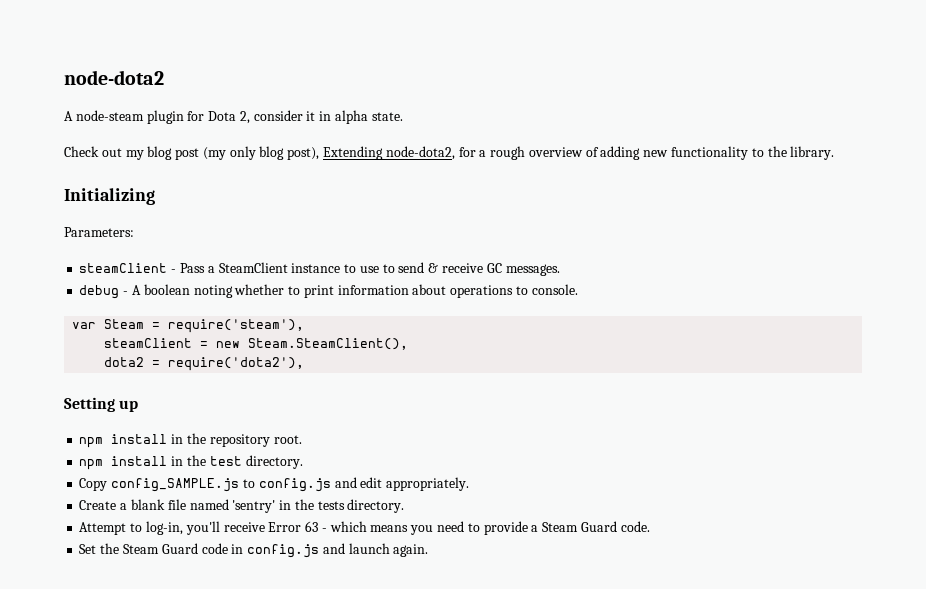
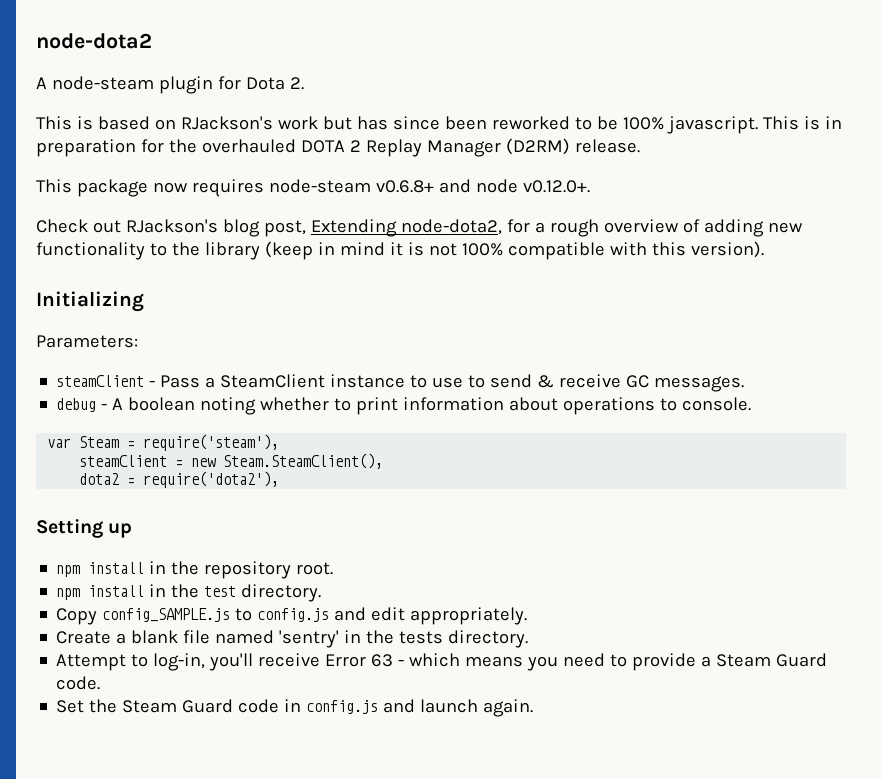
[239,110,403,124] [64,146,320,160] 2, consider it in alpha state. // Check out my blog post (my only blog post), -> [289,77,304,90] [36,116,842,134] [36,138,640,157] [36,179,590,197] [36,219,306,237] 2. // This is based on RJackson's work but has since been reworked to be 100% javascript. This is in preparation for the overhauled DOTA 2 Replay Manager (D2RM) release. // This package now requires node-steam v0.6.8+ and node v0.12.0+. // Check out RJackson's blog post,
[790,146,835,160] library. -> [204,241,764,260] library (keep in mind it is not 100% compatible with this version).

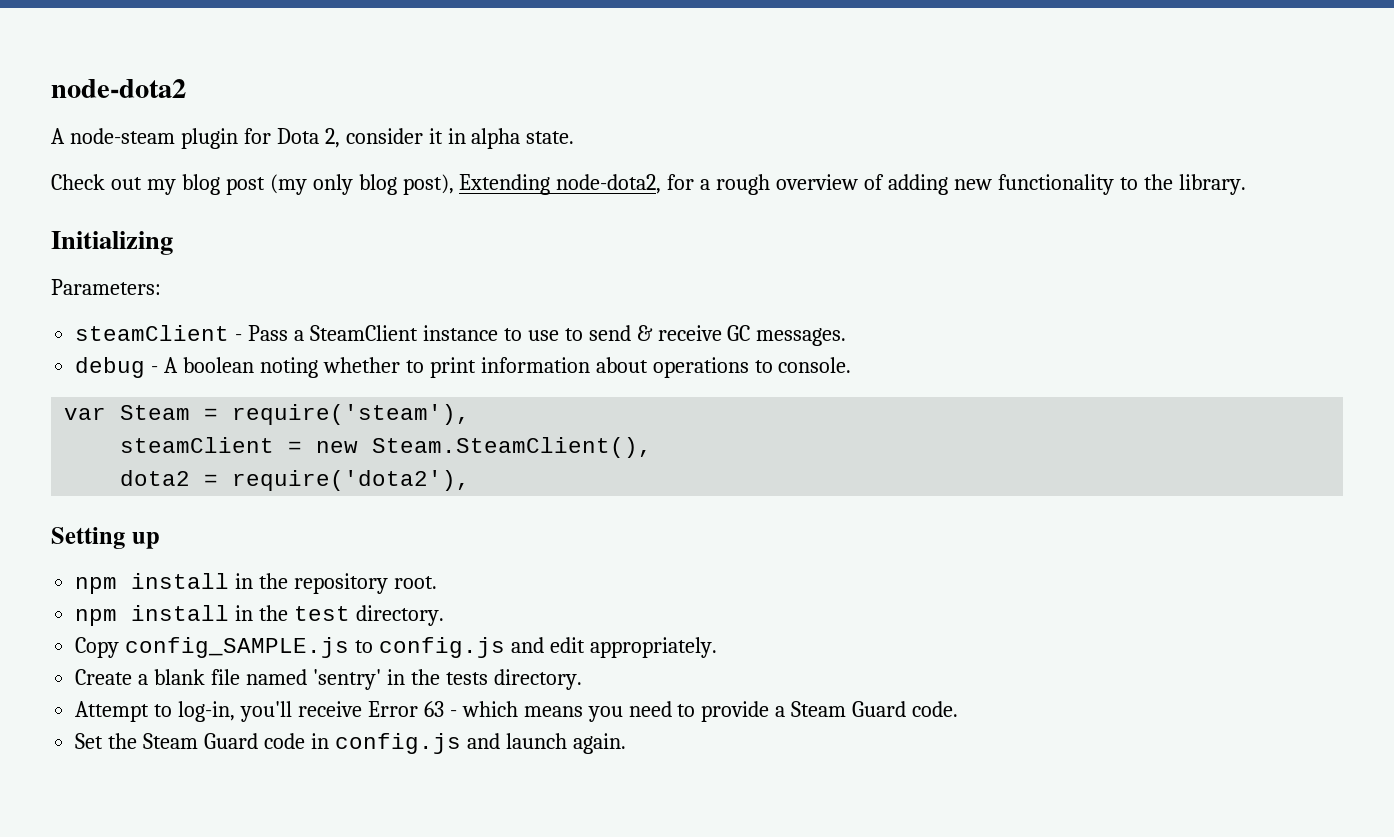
[289,77,304,90] [36,116,842,134] [36,138,640,157] [36,179,590,197] [36,219,306,237] 2. // This is based on RJackson's work but has since been reworked to be 100% javascript. This is in preparation for the overhauled DOTA 2 Replay Manager (D2RM) release. // This package now requires node-steam v0.6.8+ and node v0.12.0+. // Check out RJackson's blog post, -> [324,128,575,149] [51,174,454,195] 2, consider it in alpha state. // Check out my blog post (my only blog post),
[204,241,764,260] library (keep in mind it is not 100% compatible with this version). -> [1178,174,1246,195] library.

